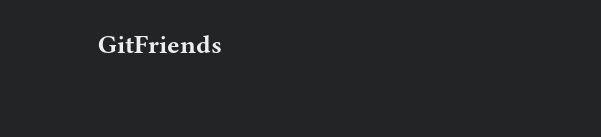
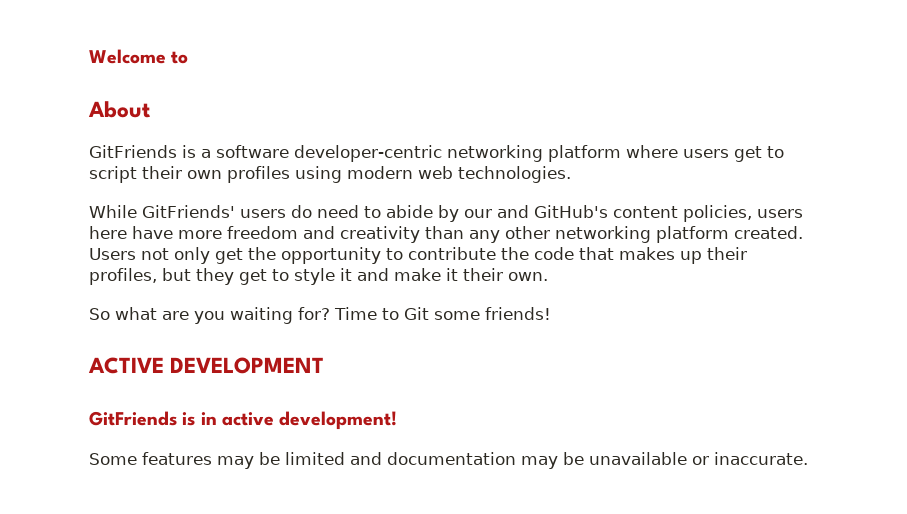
[98,35,222,53] GitFriends -> [89,49,189,64] [88,101,150,118] [89,145,784,162] [89,166,571,183] [89,205,803,222] [89,226,803,243] [89,247,747,264] [89,268,548,285] [89,307,551,324] [88,357,325,374] [89,411,398,430] [89,452,808,469] Welcome to // About // GitFriends is a software developer-centric networking platform where users get to script their own profiles using modern web technologies. // While GitFriends' users do need to abide by our and GitHub's content policies, users here have more freedom and creativity than any other networking platform created. Users not only get the opportunity to contribute the code that makes up their profiles, but they get to style it and make it their own. // So what are you waiting for? Time to Git some friends! // ACTIVE DEVELOPMENT // GitFriends is in active development! // Some features may be limited and documentation may be unavailable or inaccurate.

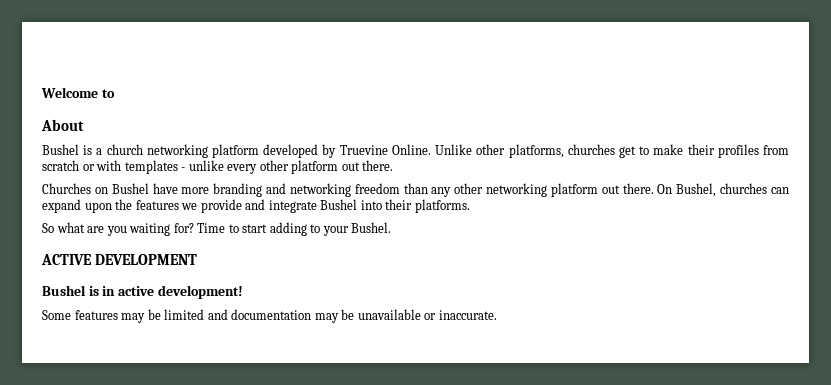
[89,145,177,158] GitFriends -> [42,144,79,155] Bushel
[215,145,784,162] [89,166,571,183] [89,205,803,222] [89,226,420,243] software developer-centric networking platform where users get to script their own profiles using modern web technologies. // While GitFriends' users do need to abide by our and GitHub's content policies, users here have more freedom and creativity -> [106,144,790,158] [42,160,394,174] [42,183,400,197] church networking platform developed by Truevine Online. Unlike other platforms, churches get to make their profiles from scratch or with templates - unlike every other platform out there. // Churches on Bushel have more branding and networking freedom
[734,226,803,239] [89,247,747,264] [89,268,548,285] created. Users not only get the opportunity to contribute the code that makes up their profiles, but they get to style it and make it their own. -> [601,183,790,197] [42,199,470,213] out there. On Bushel, churches can expand upon the features we provide and integrate Bushel into their platforms.
[404,307,551,320] Git some friends! -> [242,222,392,236] start adding to your Bushel.
[89,411,177,426] GitFriends -> [42,285,86,296] Bushel

